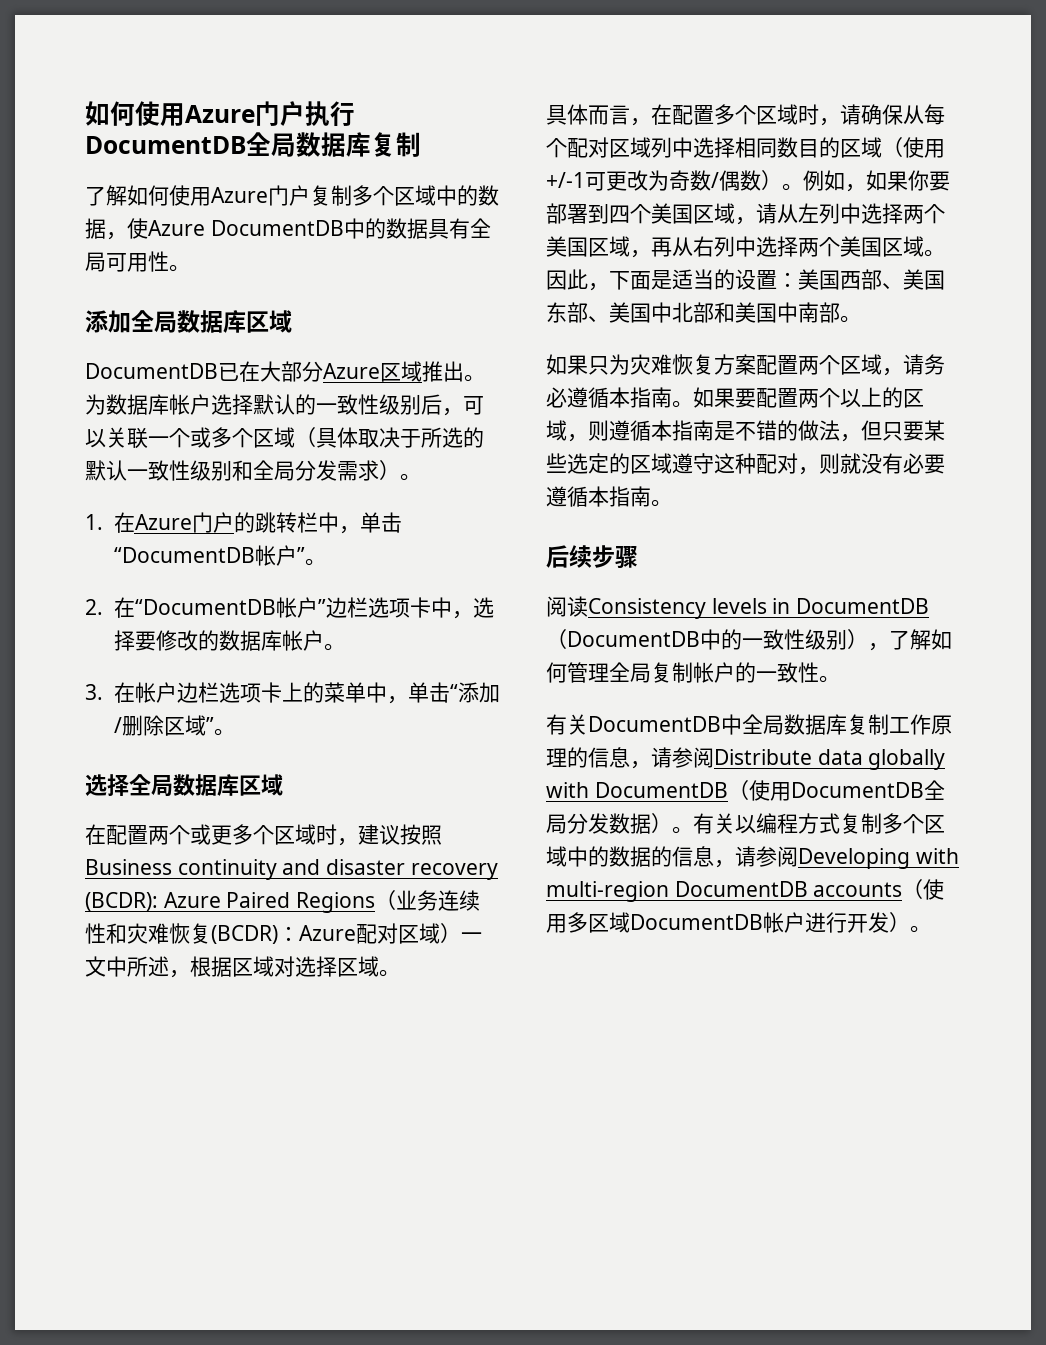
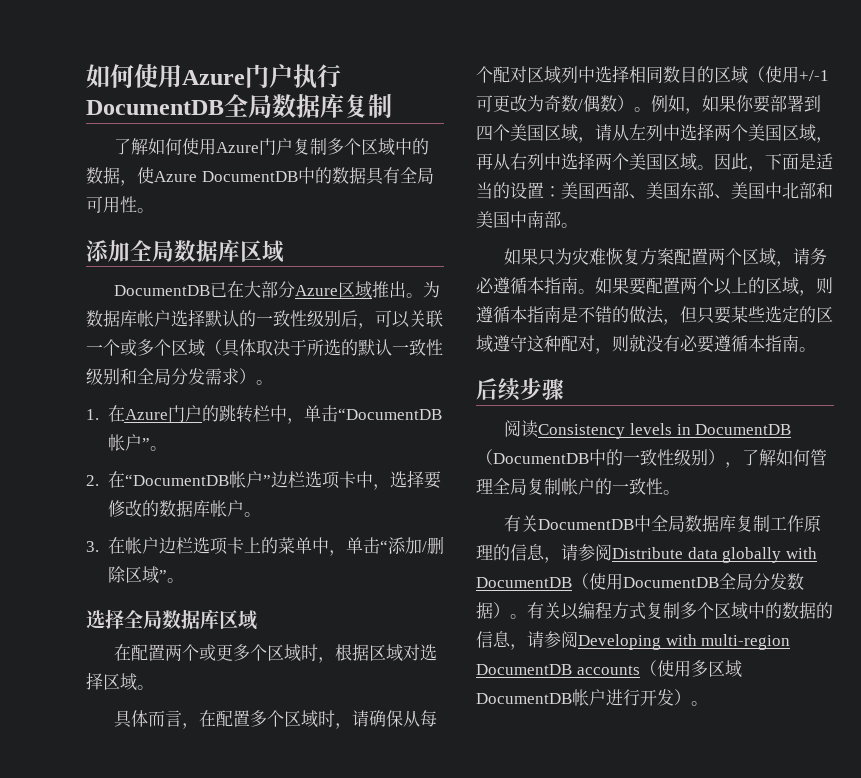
[358,824,442,845] [85,859,498,880] [85,890,481,913] [85,923,482,944] [85,956,190,978] 建议按照Business continuity and disaster recovery (BCDR): Azure Paired Regions（业务连续性和灾难恢复(BCDR)：Azure配对区域）一文中所述， -> (336, 660) none

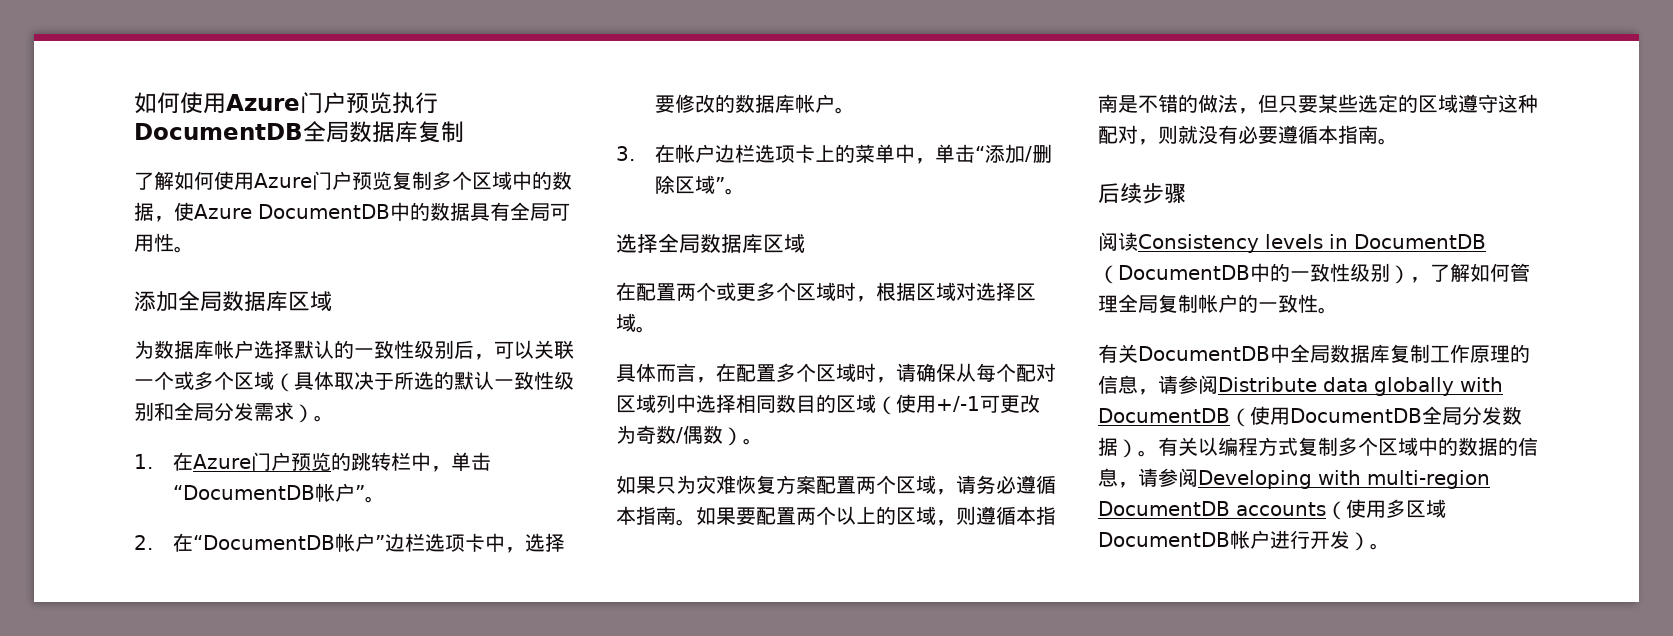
[86,63,293,88] 如何使用Azure门户 -> [134,92,392,114] 如何使用Azure门户预览
(294, 146) none -> [352,171,392,190] 预览
[114,281,424,299] DocumentDB已在大部分Azure区域推出。 -> (332, 301) none
(202, 413) none -> [290,452,331,471] 预览
[651,95,821,114] [476,123,833,143] [476,152,833,172] [476,182,833,199] [476,211,578,228] 例如，如果你要部署到四个美国区域，请从左列中选择两个美国区域，再从右列中选择两个美国区域。因此，下面是适当的设置：美国西部、美国东部、美国中北部和美国中南部。 -> (763, 441) none

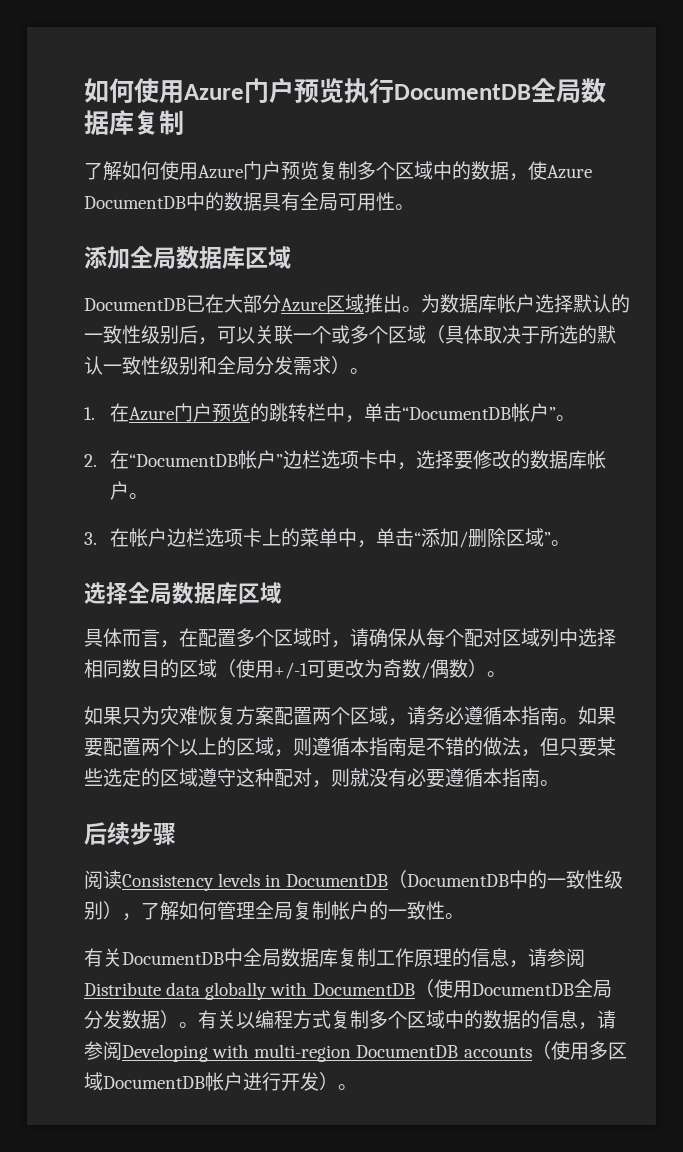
(332, 301) none -> [84,294,421,313] DocumentDB已在大部分Azure区域推出。
[616,282,1036,302] [616,313,656,333] // 在配置两个或更多个区域时，根据区域对选择区域。 -> (282, 593) none

